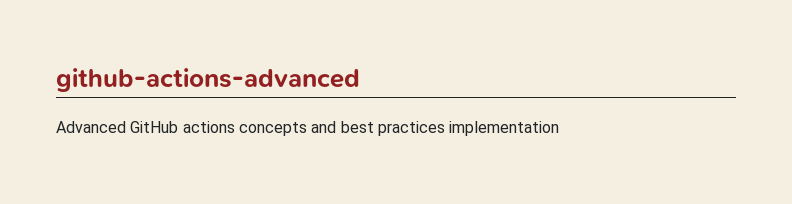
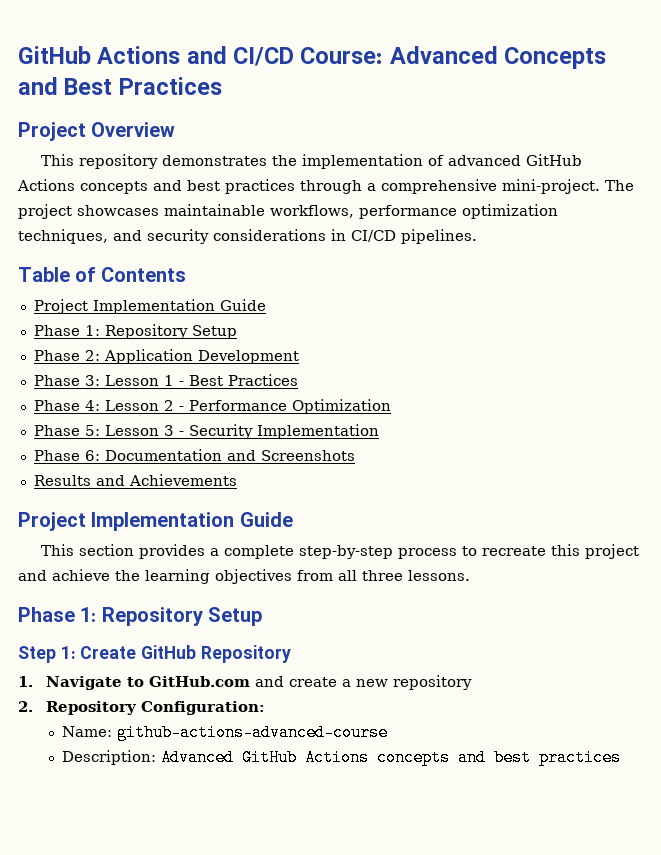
[56,68,360,92] [56,121,560,136] github-actions-advanced // Advanced GitHub actions concepts and best practices implementation -> [18,46,607,69] [18,77,222,95] [18,122,176,141] [40,154,582,169] [17,179,634,194] [18,204,558,219] [18,229,477,244] [18,267,186,282] [33,299,266,314] [33,324,237,339] [33,349,299,364] [33,374,298,386] [33,399,391,414] [33,424,379,439] [33,449,355,461] [33,474,237,486] [18,512,293,531] [40,544,639,559] [18,569,470,584] [18,607,263,626] [18,645,291,663] [18,675,472,690] [18,701,265,715] [61,724,388,741] [61,749,621,766] GitHub Actions and CI/CD Course: Advanced Concepts and Best Practices // Project Overview // This repository demonstrates the implementation of advanced GitHub Actions concepts and best practices through a comprehensive mini-project. The project showcases maintainable workflows, performance optimization techniques, and security considerations in CI/CD pipelines. // Table of Contents // Project Implementation Guide // Phase 1: Repository Setup // Phase 2: Application Development // Phase 3: Lesson 1 - Best Practices // Phase 4: Lesson 2 - Performance Optimization // Phase 5: Lesson 3 - Security Implementation // Phase 6: Documentation and Screenshots // Results and Achievements // Project Implementation Guide // This section provides a complete step-by-step process to recreate this project and achieve the learning objectives from all three lessons. // Phase 1: Repository Setup // Step 1: Create GitHub Repository // 1. Navigate to GitHub.com and create a new repository // 2. Repository Configuration: // Name: github-actions-advanced-course // Description: Advanced GitHub Actions concepts and best practices

